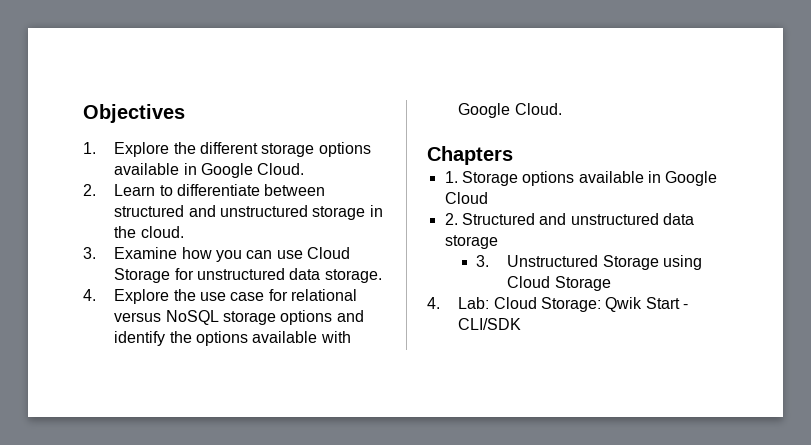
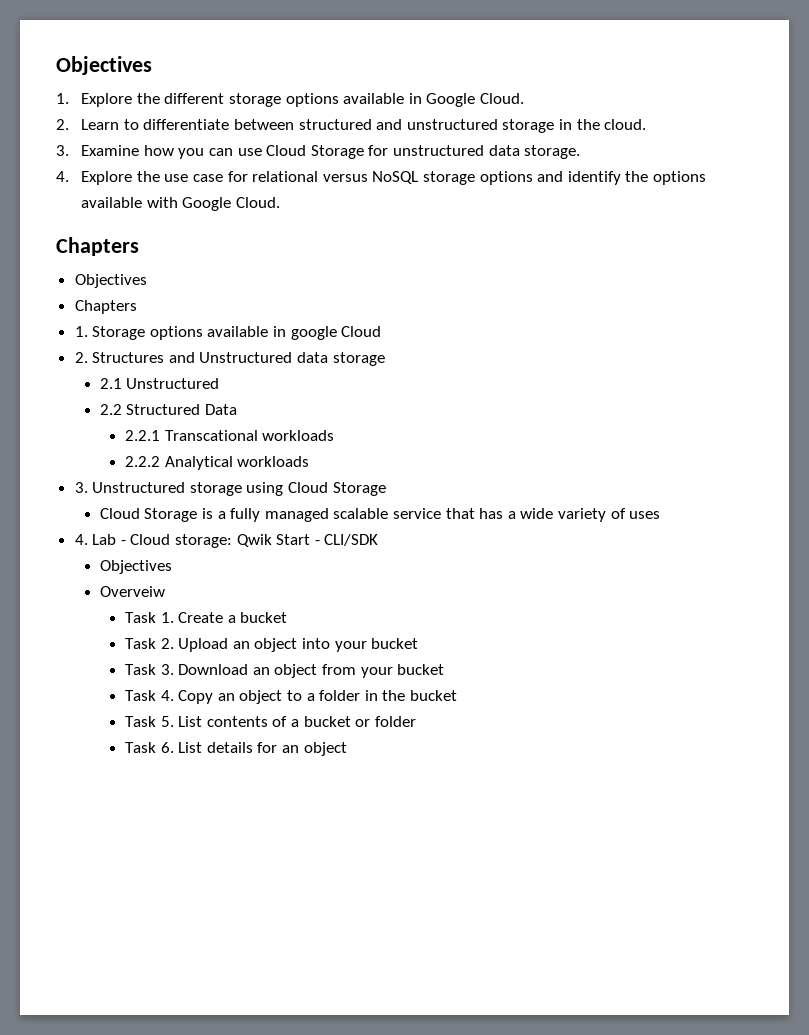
(513, 155) none -> [74,274,147,288] [74,300,137,314] // Objectives // Chapters
[665,171,718,186] Google -> [290,326,337,340] google
[461,213,659,225] Structured and unstructured -> [92,352,293,363] Structures and Unstructured
[475,255,702,270] [507,276,611,291] [427,297,688,312] [458,318,522,330] 3. Unstructured Storage using Cloud Storage // 4. Lab: Cloud Storage: Qwik Start - CLI/SDK -> [99,378,220,389] [99,404,238,415] [125,430,335,441] [125,456,310,470] [74,482,386,496] [99,508,661,522] [74,534,379,548] [99,560,172,574] [99,586,165,597] [125,612,288,623] [125,638,419,652] [125,664,445,678] [125,690,457,704] [125,716,416,727] [125,742,347,756] 2.1 Unstructured // 2.2 Structured Data // 2.2.1 Transcational workloads // 2.2.2 Analytical workloads // 3. Unstructured storage using Cloud Storage // Cloud Storage is a fully managed scalable service that has a wide variety of uses // 4. Lab - Cloud storage: Qwik Start - CLI/SDK // Objectives // Overveiw // Task 1. Create a bucket // Task 2. Upload an object into your bucket // Task 3. Download an object from your bucket // Task 4. Copy an object to a folder in the bucket // Task 5. List contents of a bucket or folder // Task 6. List details for an object

